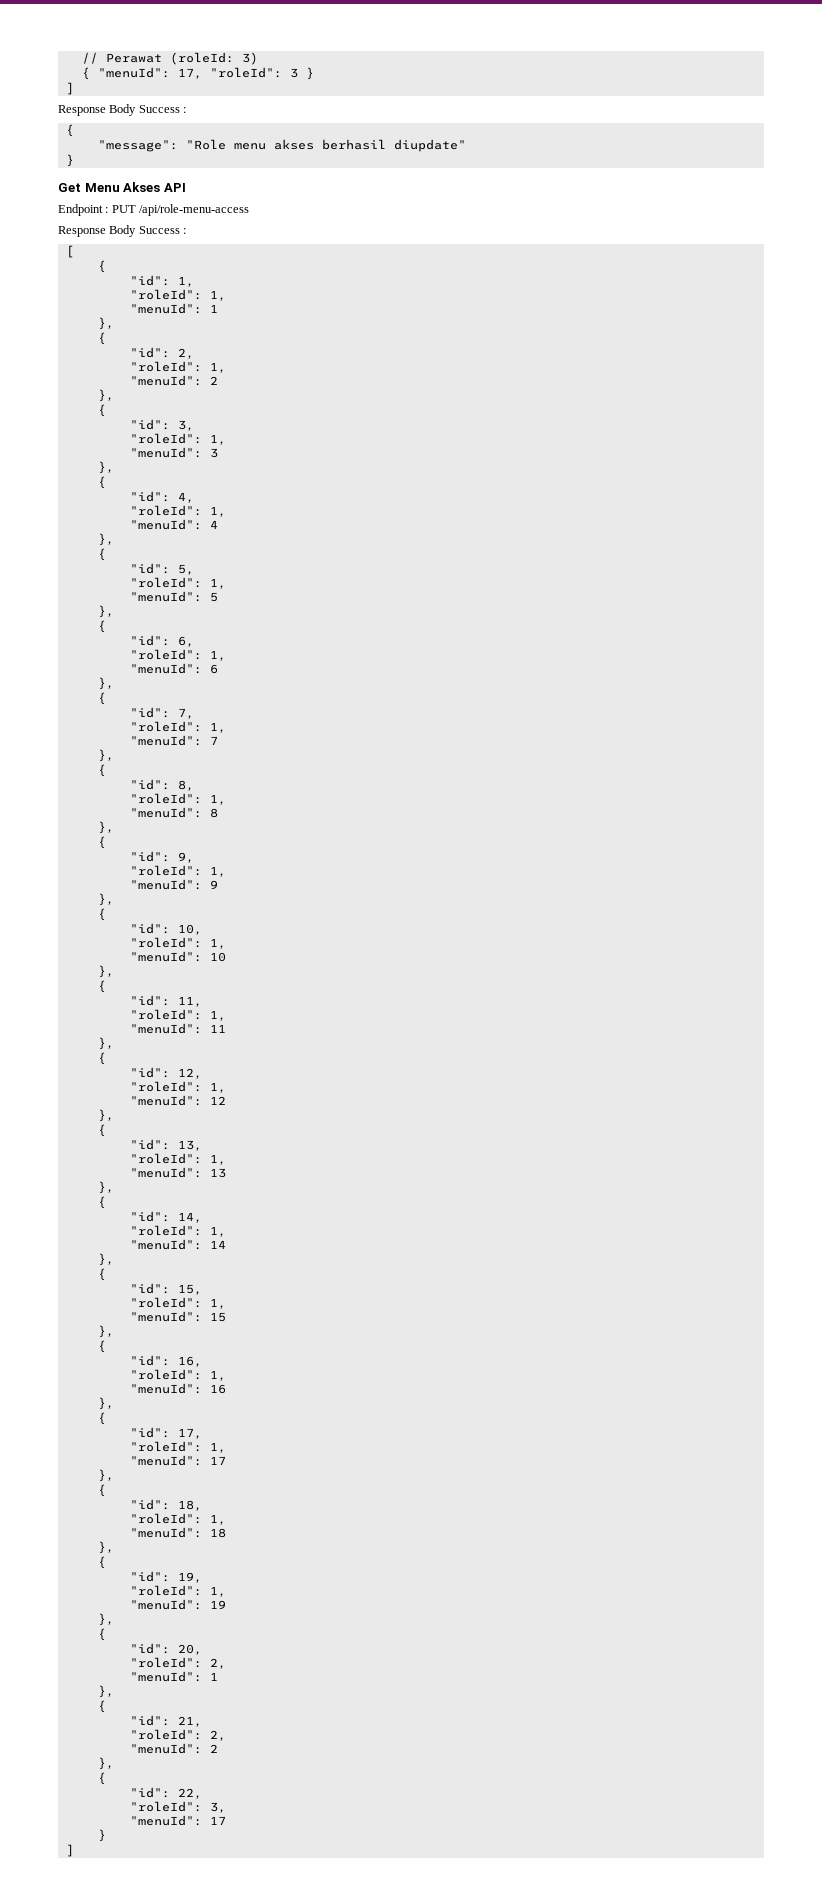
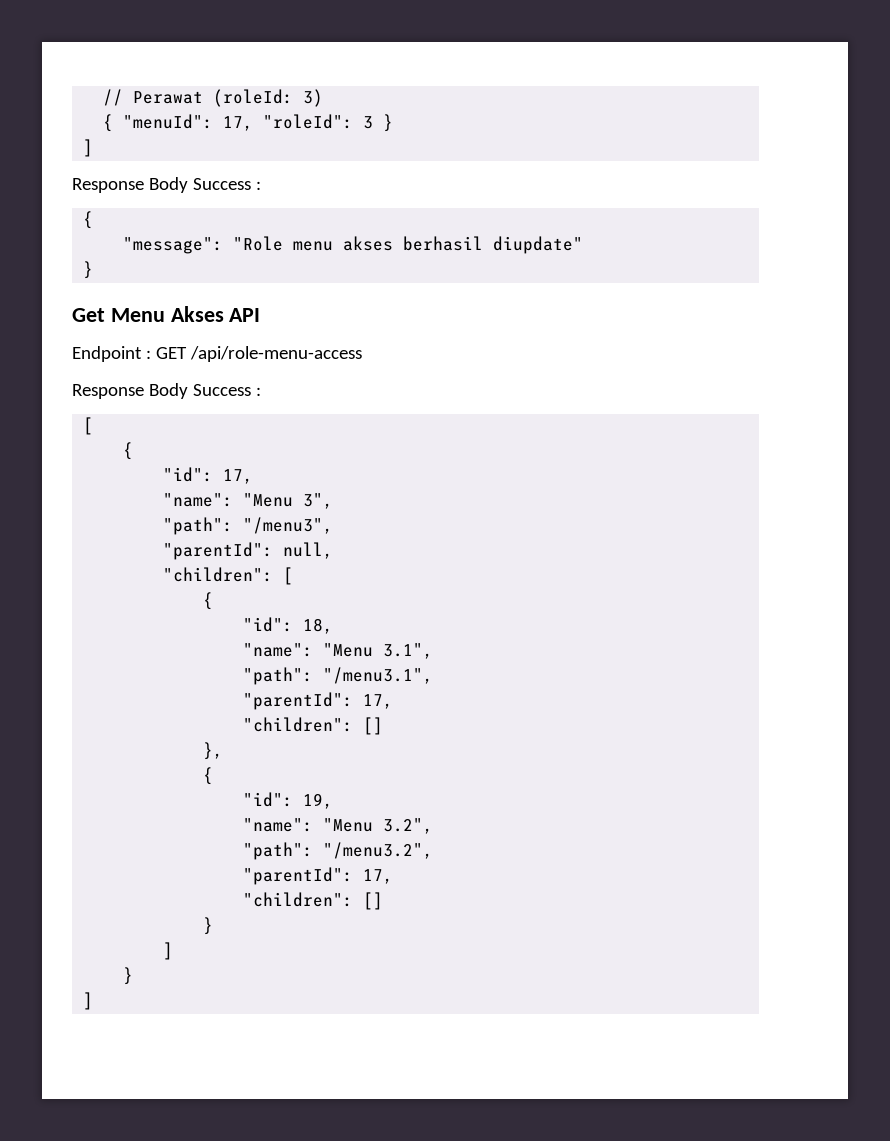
[111,205,136,213] PUT -> [155,347,187,359] GET
[177,276,194,287] [129,289,226,301] [129,303,218,314] [97,317,114,330] [97,332,106,345] [129,347,194,359] [129,361,226,373] [129,375,218,386] [97,389,114,402] [97,404,106,417] [129,419,194,431] [129,433,226,445] [129,447,218,458] [97,461,114,474] [97,476,106,489] [129,491,194,503] [129,505,226,517] [129,519,218,530] [97,533,114,546] [97,548,106,561] [129,563,194,575] [129,577,226,589] [129,591,218,602] [97,605,114,618] [97,620,106,633] [129,635,194,647] [129,649,226,661] [129,663,218,674] [97,677,114,690] [97,692,106,705] [129,707,194,719] [129,721,226,733] [129,735,218,746] [97,749,114,762] [97,764,106,777] [129,779,194,791] [129,793,226,805] [129,807,218,818] [97,821,114,834] [97,836,106,849] [129,851,194,863] [129,865,226,877] [129,879,218,890] [97,893,114,906] [97,908,106,921] [129,923,202,935] [129,937,226,949] [129,951,226,962] [97,965,114,978] [97,980,106,993] [129,995,202,1007] [129,1009,226,1021] [129,1023,226,1034] [97,1037,114,1050] [97,1052,106,1065] [129,1067,202,1079] [129,1081,226,1093] [129,1095,226,1106] [97,1109,114,1122] [97,1124,106,1137] [129,1139,202,1151] [129,1153,226,1165] [129,1167,226,1178] [97,1181,114,1194] [97,1196,106,1209] [129,1211,202,1223] [129,1225,226,1237] [129,1239,226,1250] [97,1253,114,1266] [97,1268,106,1281] [129,1283,202,1295] [129,1297,226,1309] [129,1311,226,1322] [97,1325,114,1338] [97,1340,106,1353] [129,1355,202,1367] [129,1369,226,1381] [129,1383,226,1394] [97,1397,114,1410] [97,1412,106,1425] [129,1427,202,1439] [129,1441,226,1453] [129,1455,226,1466] [97,1469,114,1482] [97,1484,106,1497] [129,1499,202,1511] [129,1513,226,1525] [129,1527,226,1538] [97,1541,114,1554] [97,1556,106,1569] [129,1571,202,1583] [129,1585,226,1597] [129,1599,226,1610] [97,1613,114,1626] [97,1628,106,1641] [129,1643,202,1655] [129,1657,226,1669] [129,1671,218,1682] [97,1685,114,1698] [97,1700,106,1713] [129,1715,202,1727] [129,1729,226,1741] [129,1743,218,1754] [97,1757,114,1770] [97,1772,106,1785] [129,1787,202,1799] [129,1801,226,1813] [129,1815,226,1826] [97,1829,106,1842] [65,1844,74,1857] 1, // "roleId": 1, // "menuId": 1 // }, // { // "id": 2, // "roleId": 1, // "menuId": 2 // }, // { // "id": 3, // "roleId": 1, // "menuId": 3 // }, // { // "id": 4, // "roleId": 1, // "menuId": 4 // }, // { // "id": 5, // "roleId": 1, // "menuId": 5 // }, // { // "id": 6, // "roleId": 1, // "menuId": 6 // }, // { // "id": 7, // "roleId": 1, // "menuId": 7 // }, // { // "id": 8, // "roleId": 1, // "menuId": 8 // }, // { // "id": 9, // "roleId": 1, // "menuId": 9 // }, // { // "id": 10, // "roleId": 1, // "menuId": 10 // }, // { // "id": 11, // "roleId": 1, // "menuId": 11 // }, // { // "id": 12, // "roleId": 1, // "menuId": 12 // }, // { // "id": 13, // "roleId": 1, // "menuId": 13 // }, // { // "id": 14, // "roleId": 1, // "menuId": 14 // }, // { // "id": 15, // "roleId": 1, // "menuId": 15 // }, // { // "id": 16, // "roleId": 1, // "menuId": 16 // }, // { // "id": 17, // "roleId": 1, // "menuId": 17 // }, // { // "id": 18, // "roleId": 1, // "menuId": 18 // }, // { // "id": 19, // "roleId": 1, // "menuId": 19 // }, // { // "id": 20, // "roleId": 2, // "menuId": 1 // }, // { // "id": 21, // "roleId": 2, // "menuId": 2 // }, // { // "id": 22, // "roleId": 3, // "menuId": 17 // } // ] -> [223,469,254,484] [163,493,334,509] [163,517,334,535] [163,542,334,560] [163,567,294,585] [203,592,214,610] [243,617,334,634] [243,643,434,659] [243,667,434,685] [243,692,394,710] [243,717,384,735] [203,742,224,760] [203,767,214,785] [243,792,334,809] [243,818,434,834] [243,842,434,860] [243,867,394,885] [243,892,384,910] [203,917,214,935] [163,942,174,960] [123,967,134,985] [83,992,94,1010] 17, // "name": "Menu 3", // "path": "/menu3", // "parentId": null, // "children": [ // { // "id": 18, // "name": "Menu 3.1", // "path": "/menu3.1", // "parentId": 17, // "children": [] // }, // { // "id": 19, // "name": "Menu 3.2", // "path": "/menu3.2", // "parentId": 17, // "children": [] // } // ] // } // ]

